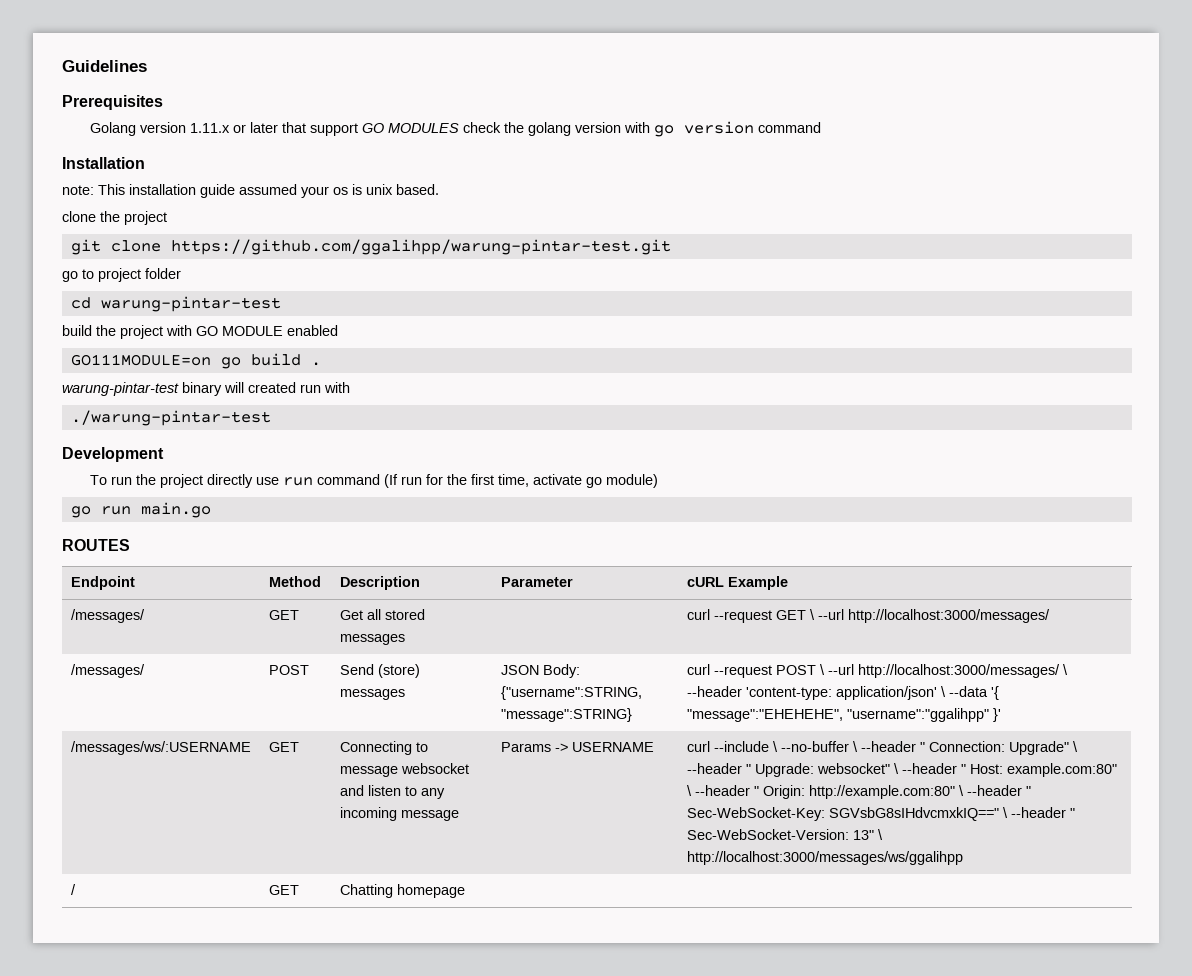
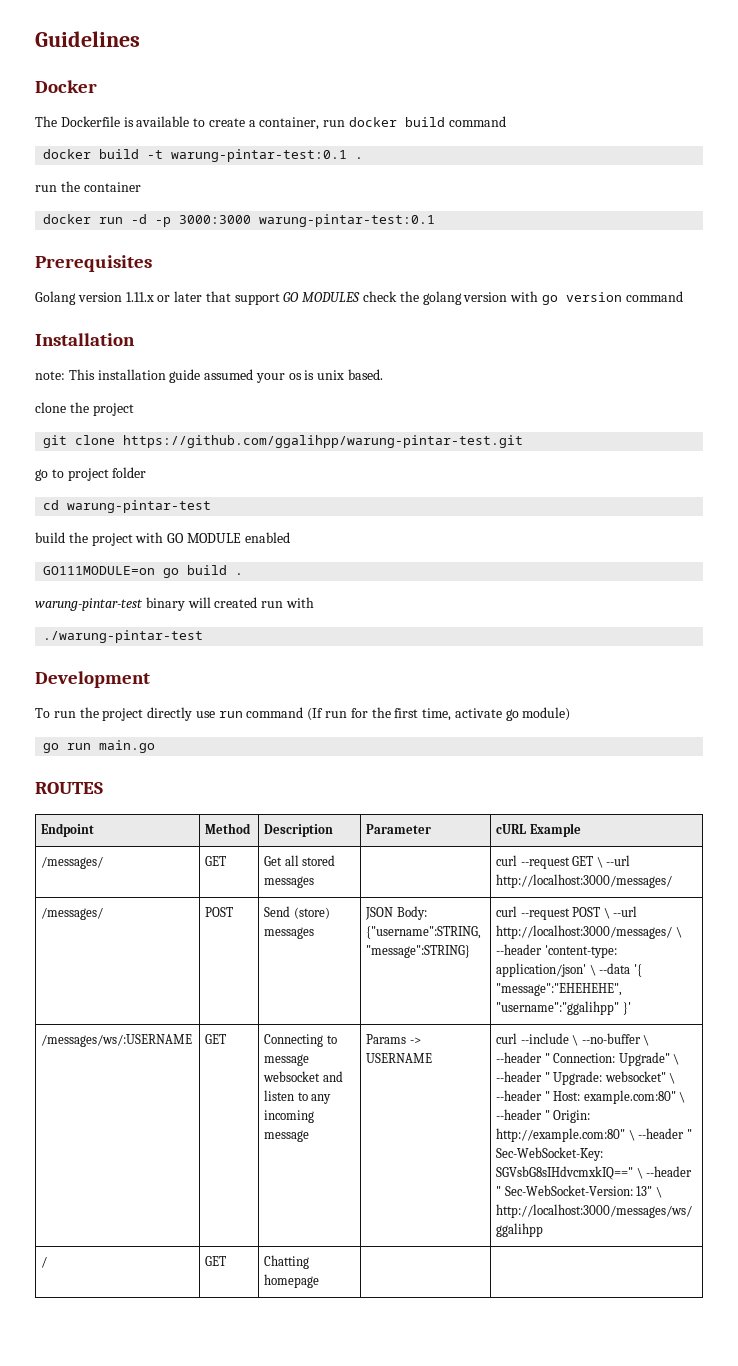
(147, 66) none -> [35,80,97,93] [35,116,506,130] [43,149,364,162] [35,181,141,192] [43,214,436,227] // Docker // The Dockerfile is available to create a container, run docker build command // docker build -t warung-pintar-test:0.1 . // run the container // docker run -d -p 3000:3000 warung-pintar-test:0.1

